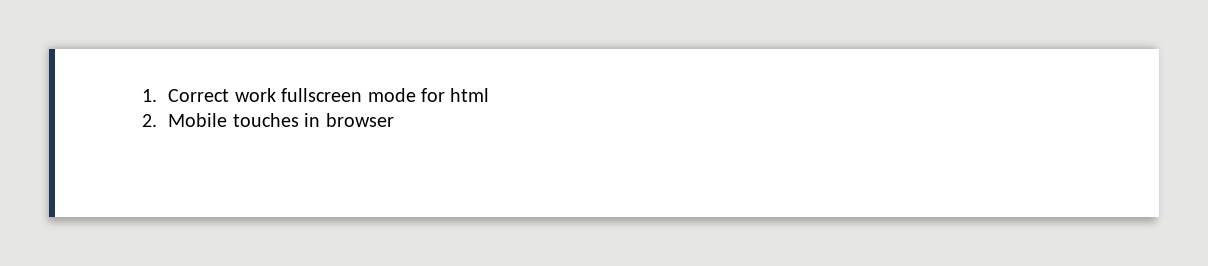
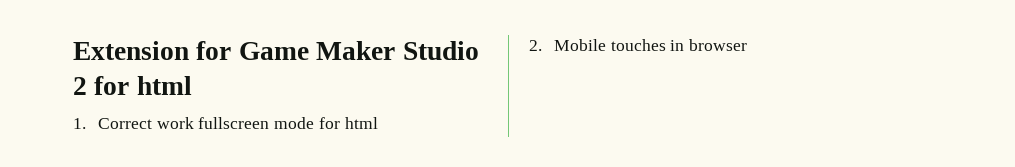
(142, 95) none -> [73,41,479,60] [73,76,192,95] Extension for Game Maker Studio 2 for html //

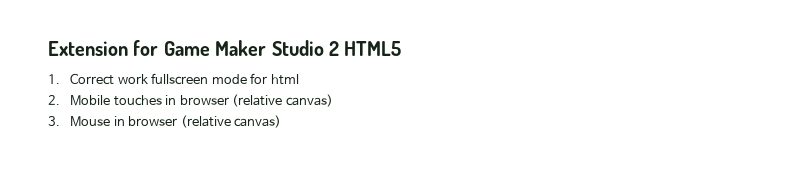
[94,76,192,95] for html -> [344,41,402,56] HTML5
(748, 45) none -> [232,94,333,107] [48,115,282,128] (relative canvas) // 3. Mouse in browser (relative canvas)

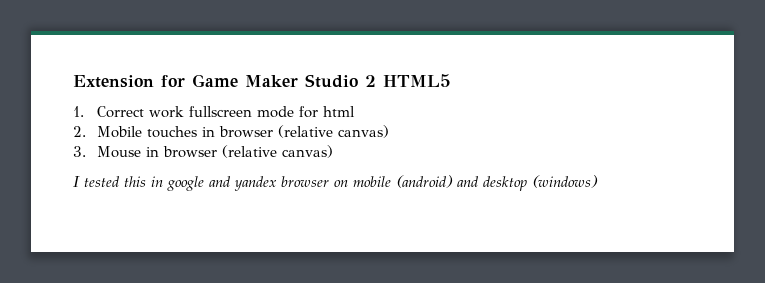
(282, 121) none -> [73,175,598,191] // I tested this in google and yandex browser on mobile (android) and desktop (windows)

